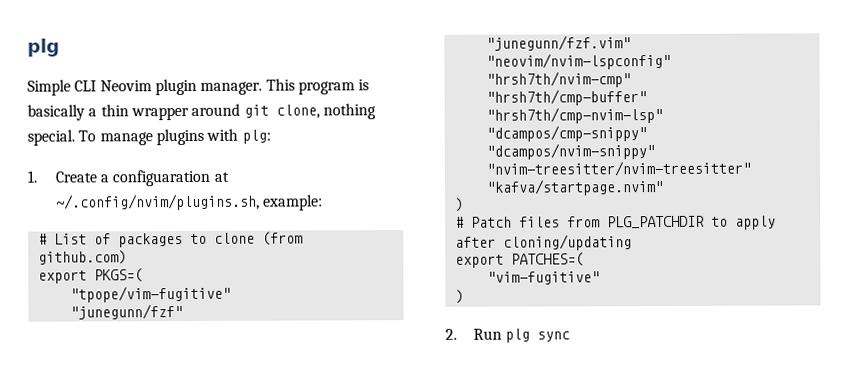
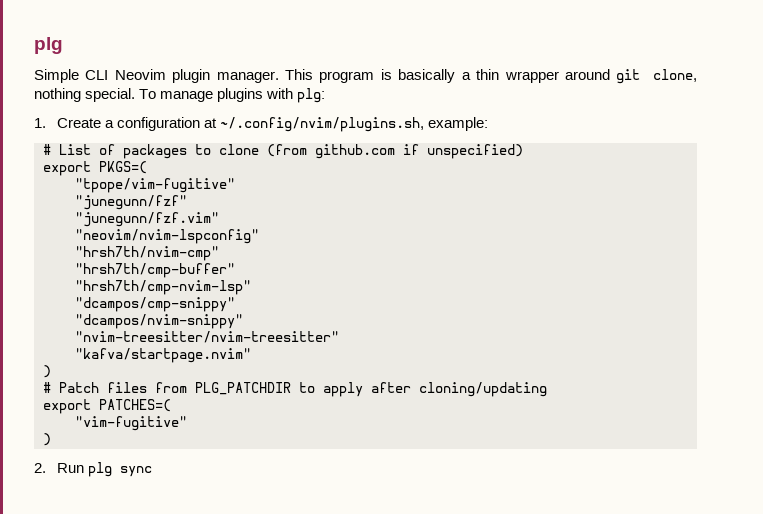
[112,169,211,187] configuaration -> [117,117,201,131] configuration
[37,250,127,265] github.com) -> [315,144,523,159] github.com if unspecified)

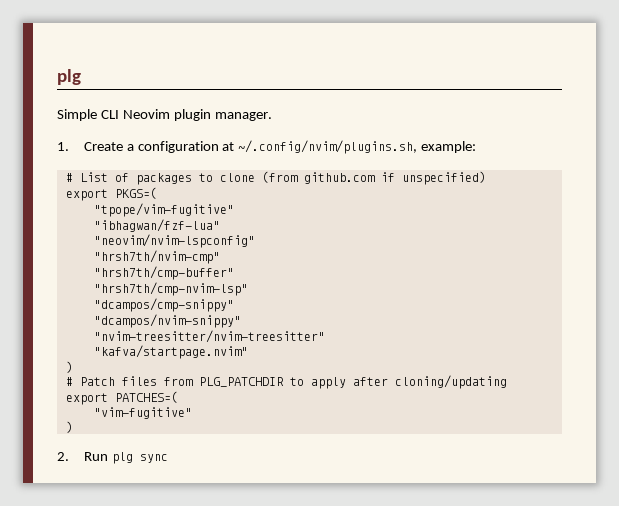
[285,69,698,84] [34,88,326,103] This program is basically a thin wrapper around git clone, nothing special. To manage plugins with plg: -> (272, 116) none
[75,195,187,210] [75,212,219,227] "junegunn/fzf" // "junegunn/fzf.vim" -> [93,219,220,232] "ibhagwan/fzf-lua"

